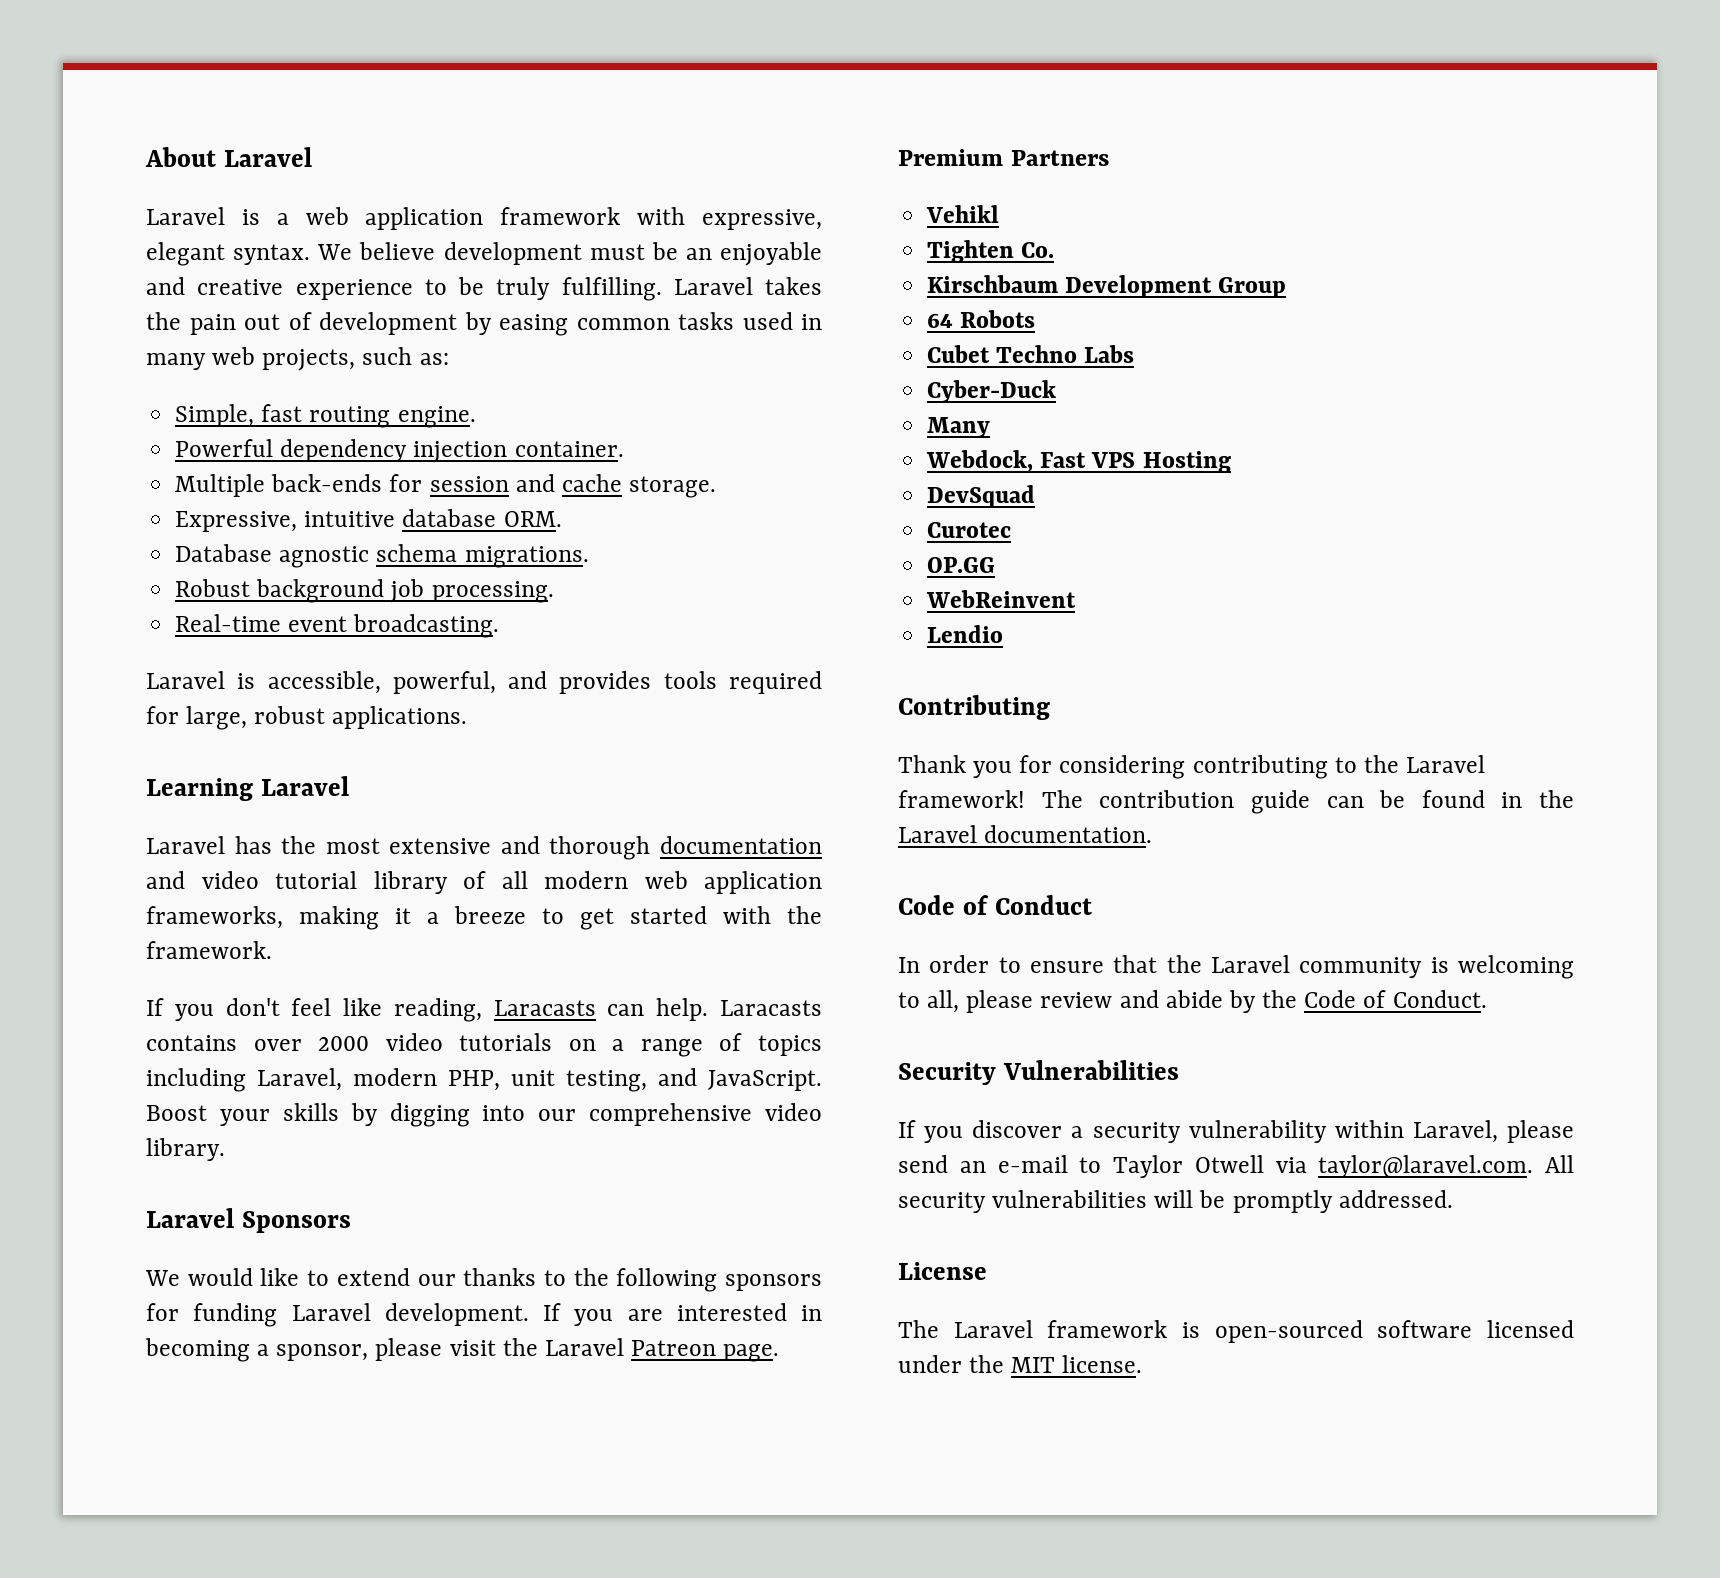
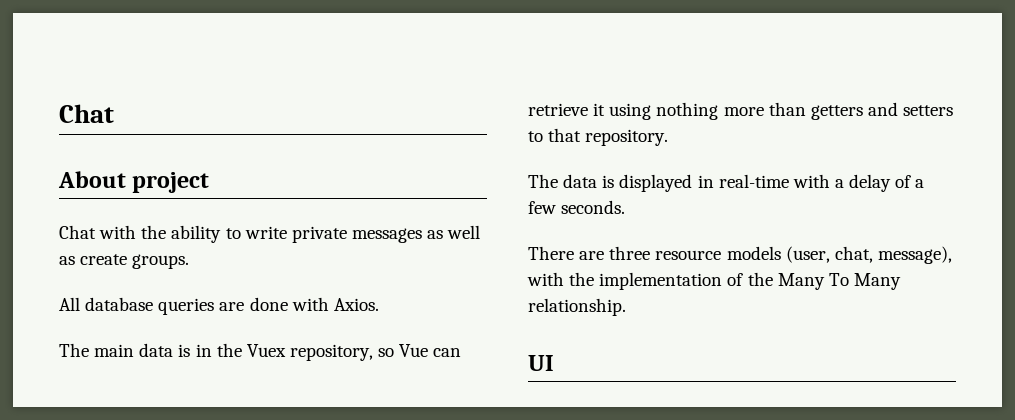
[145,147,312,167] [146,207,822,230] [146,242,822,266] [146,277,822,301] [146,312,822,336] [146,347,449,371] [175,404,476,428] [175,439,624,463] [175,474,717,498] [175,509,562,532] [175,544,589,568] [175,579,554,603] [175,614,500,638] [146,671,822,694] [146,706,468,730] [146,776,349,801] [146,836,822,860] [146,871,822,894] [146,906,822,930] [146,941,272,959] [146,998,822,1022] [146,1033,822,1057] [146,1068,822,1092] [146,1103,822,1127] [146,1138,225,1161] [146,1208,351,1233] [145,1268,822,1292] [146,1303,822,1327] [145,1338,780,1362] [898,149,1109,166] [926,205,1000,223] [927,240,1055,263] [927,275,1287,298] [927,310,1036,328] [927,345,1135,363] [927,380,1057,403] [927,417,991,438] [926,450,1231,473] [927,485,1036,508] [927,522,1012,538] [927,557,996,573] [926,590,1077,608] [927,625,1004,643] [898,695,1050,720] [898,755,1486,779] [898,790,1574,814] [898,825,1153,843] [898,895,1092,915] [898,955,1574,979] [898,990,1487,1013] [898,1060,1179,1085] [898,1120,1574,1143] [898,1155,1574,1178] [898,1190,1453,1213] [898,1262,987,1280] [898,1320,1574,1343] [898,1355,1143,1373] About Laravel // Laravel is a web application framework with expressive, elegant syntax. We believe development must be an enjoyable and creative experience to be truly fulfilling. Laravel takes the pain out of development by easing common tasks used in many web projects, such as: // Simple, fast routing engine. // Powerful dependency injection container. // Multiple back-ends for session and cache storage. // Expressive, intuitive database ORM. // Database agnostic schema migrations. // Robust background job processing. // Real-time event broadcasting. // Laravel is accessible, powerful, and provides tools required for large, robust applications. // Learning Laravel // Laravel has the most extensive and thorough documentation and video tutorial library of all modern web application frameworks, making it a breeze to get started with the framework. // If you don't feel like reading, Laracasts can help. Laracasts contains over 2000 video tutorials on a range of topics including Laravel, modern PHP, unit testing, and JavaScript. Boost your skills by digging into our comprehensive video library. // Laravel Sponsors // We would like to extend our thanks to the following sponsors for funding Laravel development. If you are interested in becoming a sponsor, please visit the Laravel Patreon page. // Premium Partners // Vehikl // Tighten Co. // Kirschbaum Development Group // 64 Robots // Cubet Techno Labs // Cyber-Duck // Many // Webdock, Fast VPS Hosting // DevSquad // Curotec // OP.GG // WebReinvent // Lendio // Contributing // Thank you for considering contributing to the Laravel framework! The contribution guide can be found in the Laravel documentation. // Code of Conduct // In order to ensure that the Laravel community is welcoming to all, please review and abide by the Code of Conduct. // Security Vulnerabilities // If you discover a security vulnerability within Laravel, please send an e-mail to Taylor Otwell via taylor@laravel.com. All security vulnerabilities will be promptly addressed. // License // The Laravel framework is open-sourced software licensed under the MIT license. -> [59,104,114,123] [58,171,210,193] [59,225,481,243] [59,254,190,269] [59,297,379,315] [59,343,462,361] [528,102,954,120] [528,128,669,146] [528,174,925,192] [528,200,626,214] [528,246,952,264] [527,272,901,290] [528,298,626,316] [528,355,554,371] Chat // About project // Chat with the ability to write private messages as well as create groups. // All database queries are done with Axios. // The main data is in the Vuex repository, so Vue can retrieve it using nothing more than getters and setters to that repository. // The data is displayed in real-time with a delay of a few seconds. // There are three resource models (user, chat, message), with the implementation of the Many To Many relationship. // UI

